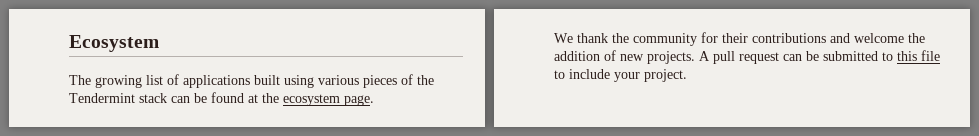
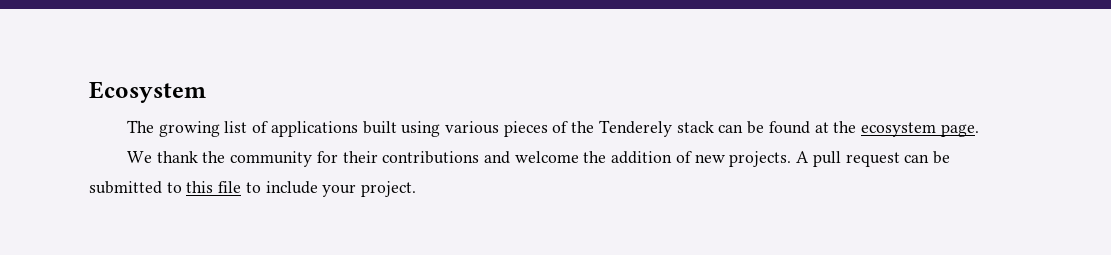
[69,93,135,103] Tendermint -> [598,120,672,137] Tenderely

